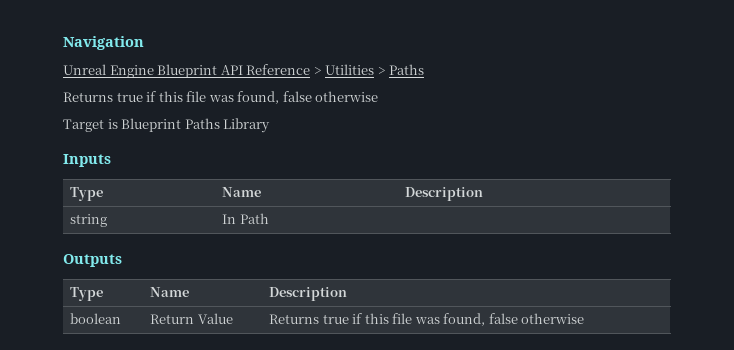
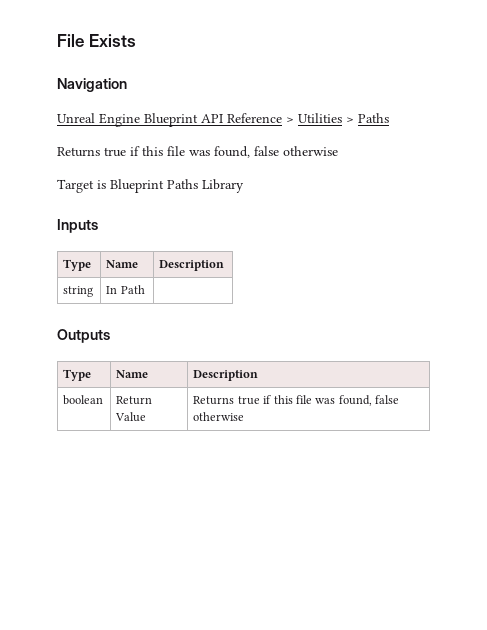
(63, 43) none -> [57,34,136,47] File Exists //

